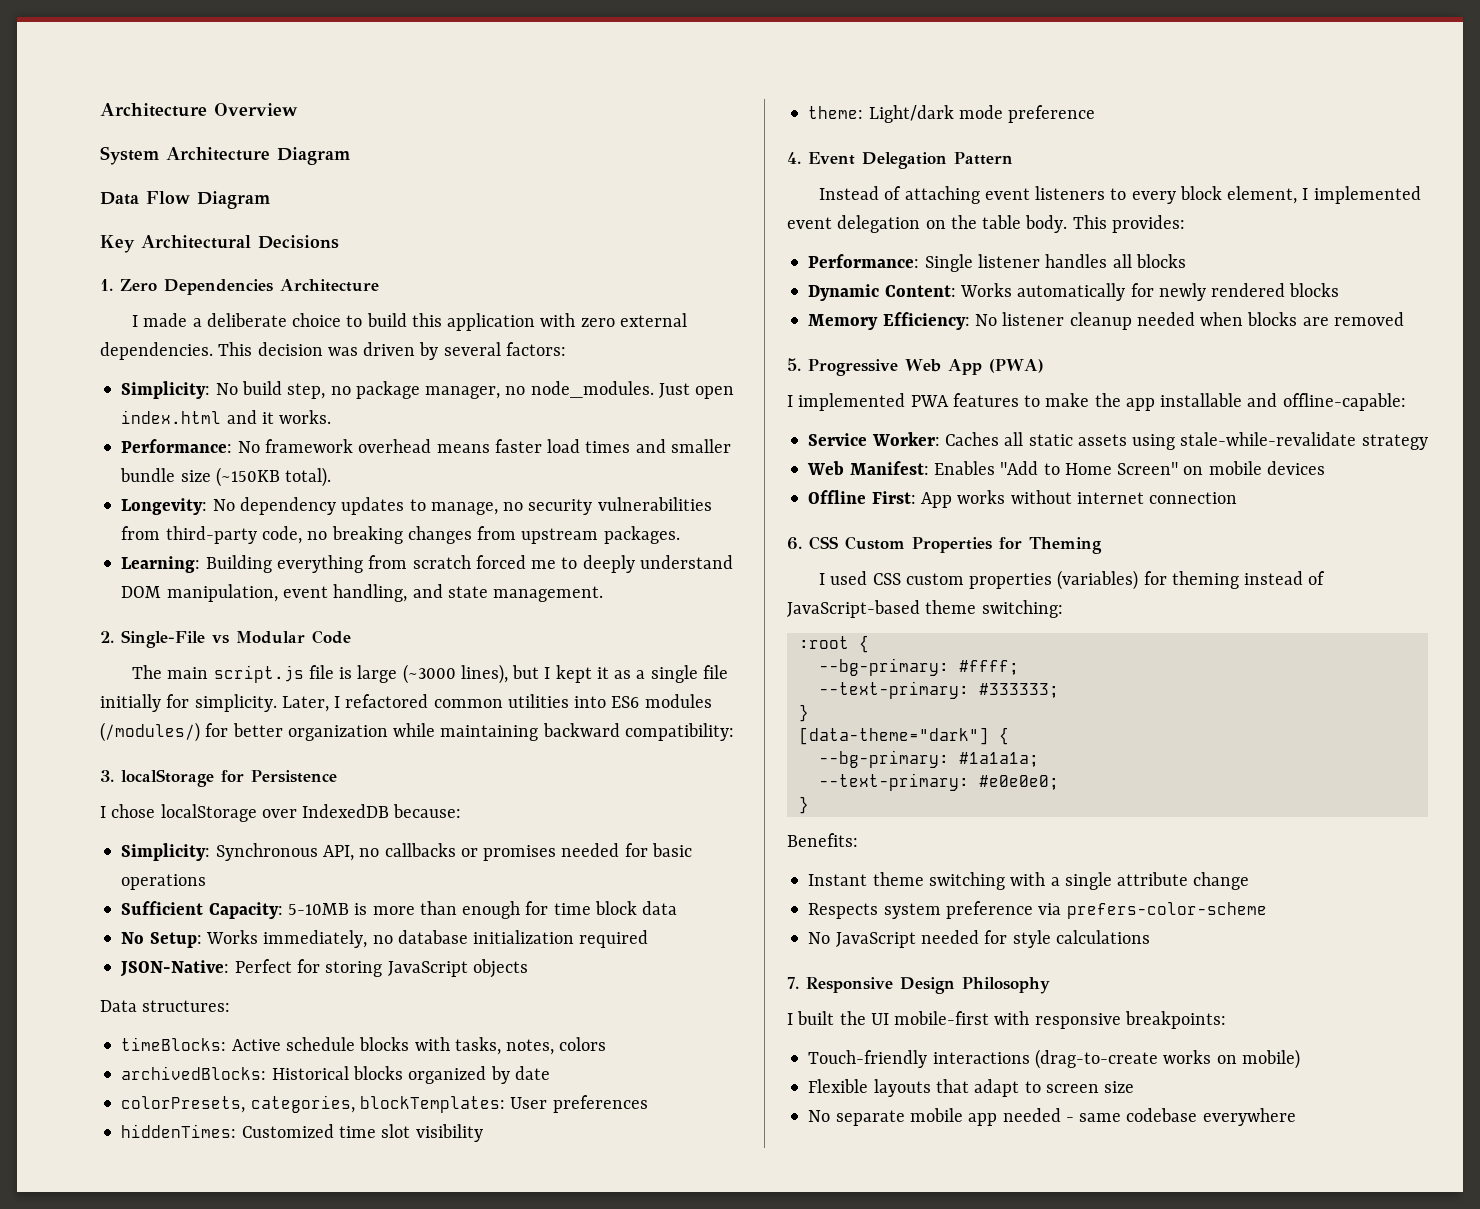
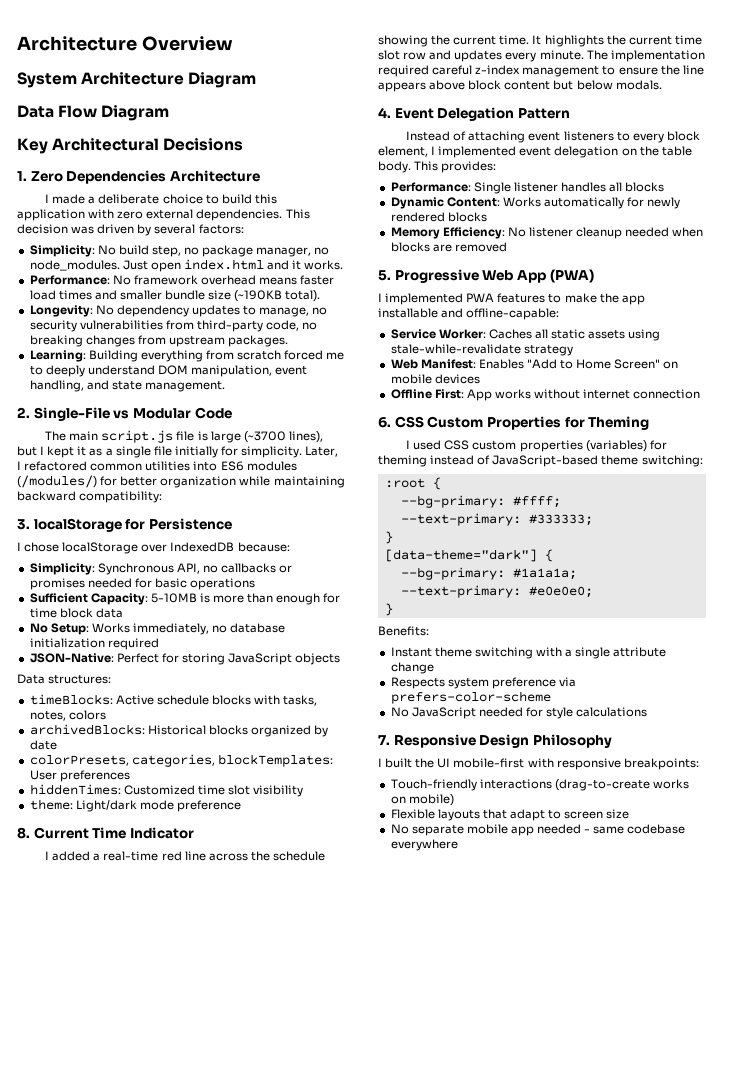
[215,467,280,487] (~150KB -> [234,290,283,302] (~190KB
[402,664,456,684] (~3000 -> [243,431,286,443] (~3700
(1096, 114) none -> [17,827,194,839] [45,851,325,861] [378,35,702,47] [378,50,705,62] [378,65,704,77] [378,80,662,92] // 8. Current Time Indicator // I added a real-time red line across the schedule showing the current time. It highlights the current time slot row and updates every minute. The implementation required careful z-index management to ensure the line appears above block content but below modals.

